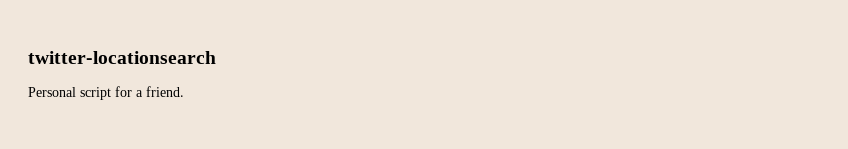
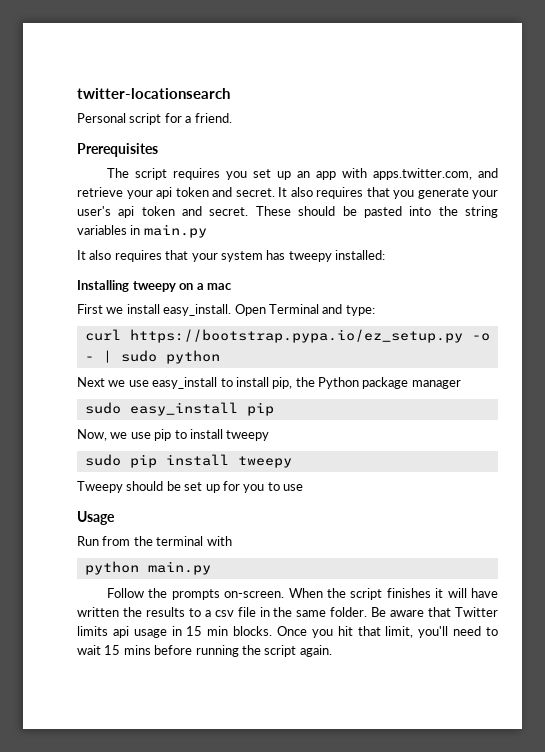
(184, 91) none -> [77,143,158,157] [107,168,498,180] [77,187,498,199] [77,206,499,218] [77,224,207,238] [77,250,385,262] [77,280,233,292] [77,304,375,316] [84,329,490,343] [84,350,220,364] [77,377,461,389] [84,402,274,416] [77,429,270,441] [84,454,292,468] [77,481,303,493] [77,511,115,525] [77,536,232,546] [84,561,211,575] [107,588,498,600] [77,607,498,617] [77,626,498,638] [77,645,332,657] // Prerequisites // The script requires you set up an app with apps.twitter.com, and retrieve your api token and secret. It also requires that you generate your user's api token and secret. These should be pasted into the string variables in main.py // It also requires that your system has tweepy installed: // Installing tweepy on a mac // First we install easy_install. Open Terminal and type: // curl https://bootstrap.pypa.io/ez_setup.py -o - | sudo python // Next we use easy_install to install pip, the Python package manager // sudo easy_install pip // Now, we use pip to install tweepy // sudo pip install tweepy // Tweepy should be set up for you to use // Usage // Run from the terminal with // python main.py // Follow the prompts on-screen. When the script finishes it will have written the results to a csv file in the same folder. Be aware that Twitter limits api usage in 15 min blocks. Once you hit that limit, you'll need to wait 15 mins before running the script again.

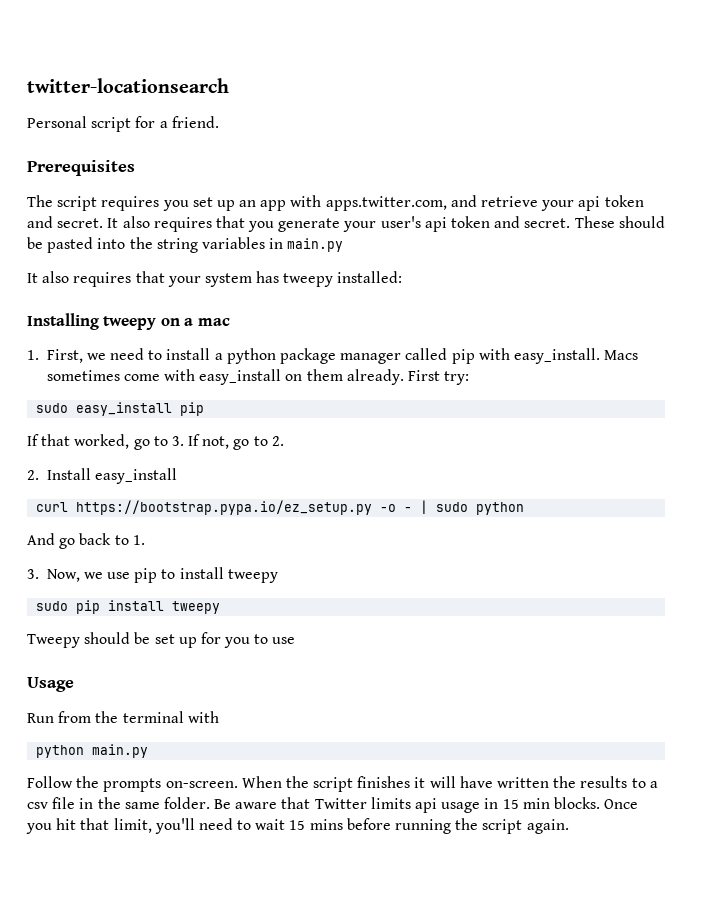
[77,304,375,316] First we install easy_install. Open Terminal and type: -> [27,348,639,364] [46,369,470,385] [36,402,205,416] [27,434,284,450] [27,468,177,484] 1. First, we need to install a python package manager called pip with easy_install. Macs sometimes come with easy_install on them already. First try: // sudo easy_install pip // If that worked, go to 3. If not, go to 2. // 2. Install easy_install
[77,377,461,389] [84,402,274,416] Next we use easy_install to install pip, the Python package manager // sudo easy_install pip // -> [27,533,145,549] [27,569,39,579] And go back to 1. // 3.

